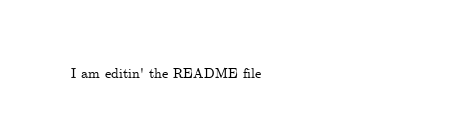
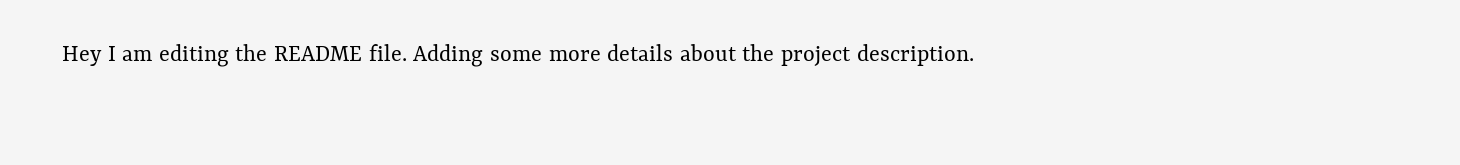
(71, 73) none -> [62,46,102,66] Hey
[105,68,144,78] editin' -> [158,44,229,67] editing
[243,68,261,78] file -> [368,44,974,67] file. Adding some more details about the project description.

